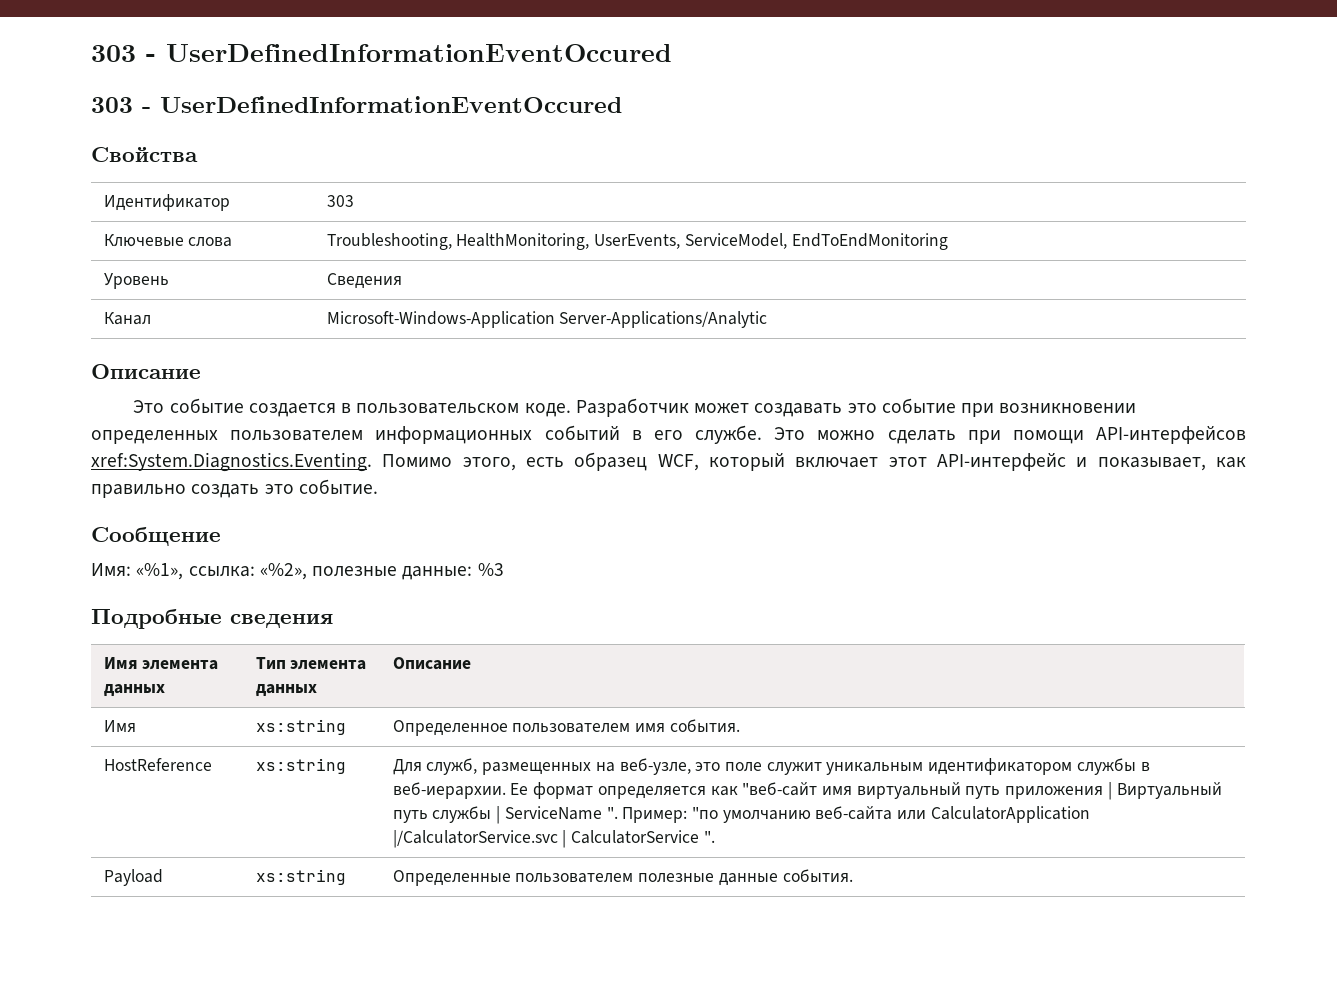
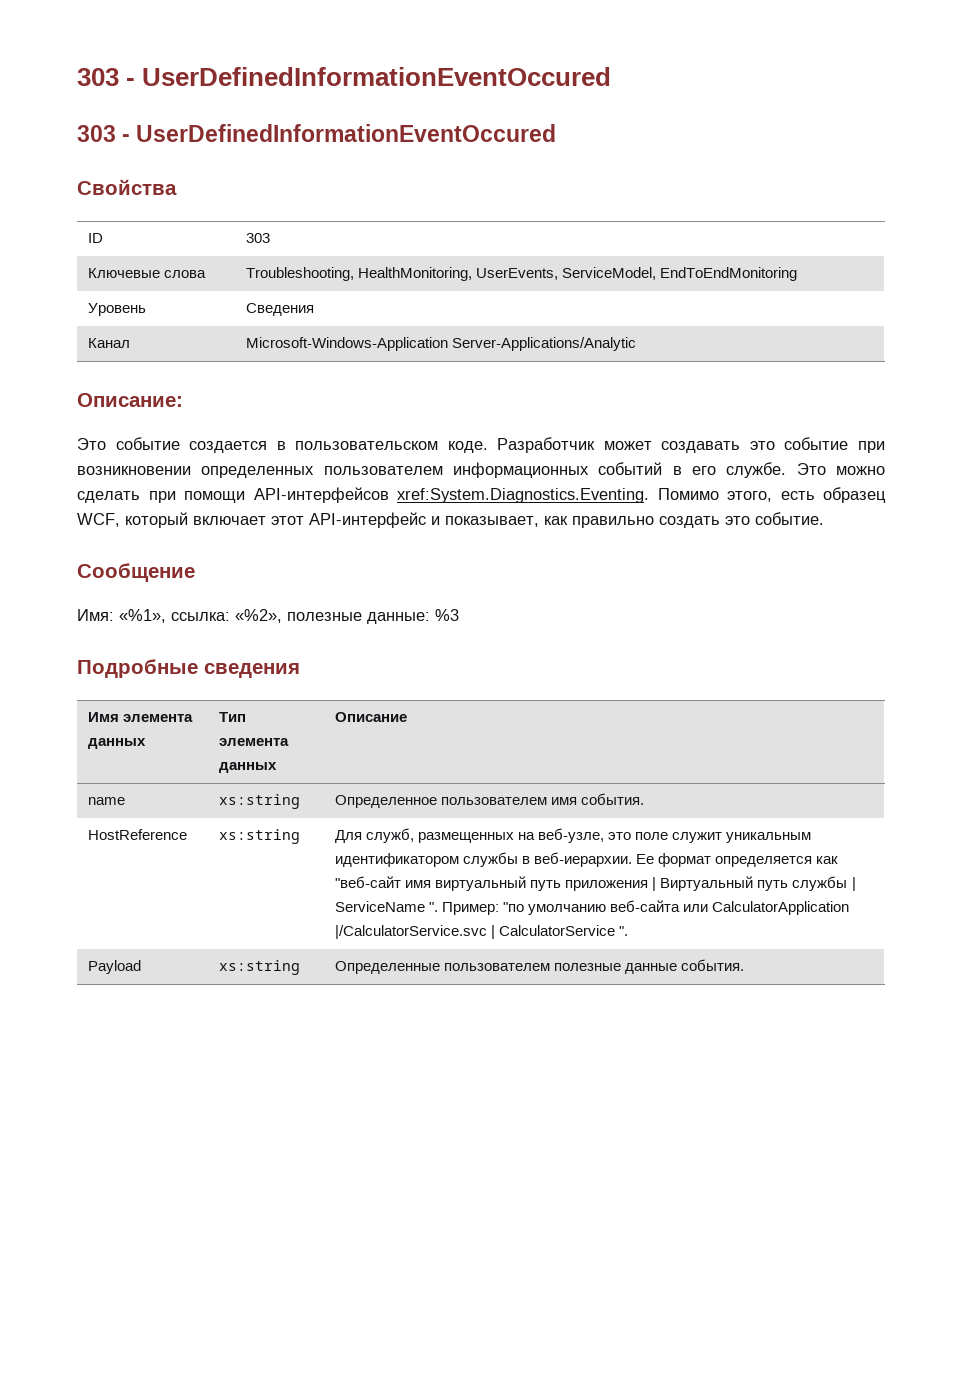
[103,194,230,211] Идентификатор -> [88,233,104,243] ID
[91,364,201,379] Описание -> [77,393,183,407] Описание:
[103,720,136,732] Имя -> [88,797,126,805] name

